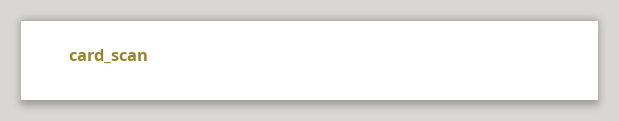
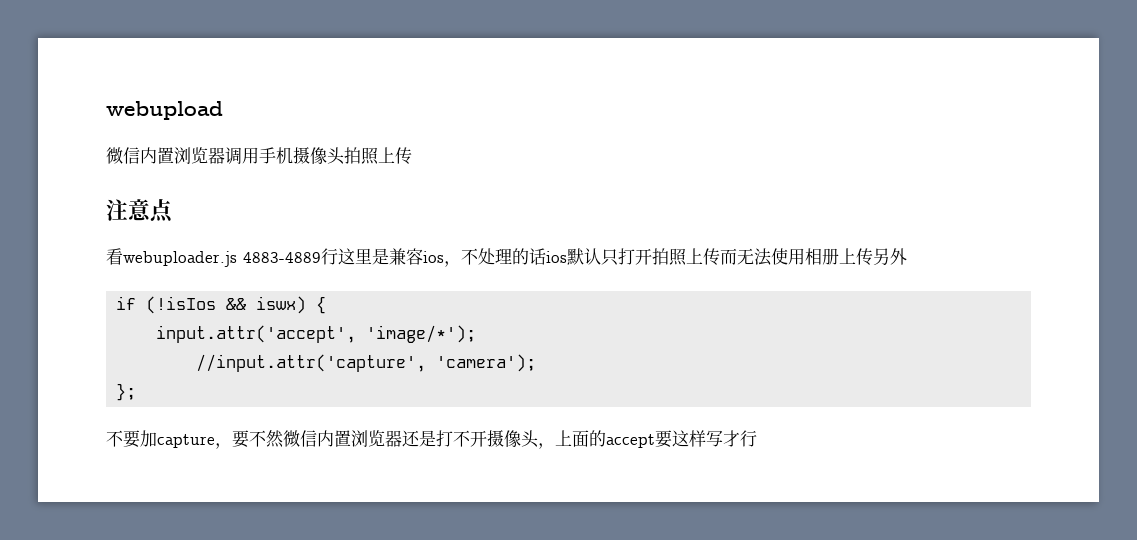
[69,49,148,64] card_scan -> [106,101,223,120] [106,147,412,165] [106,199,173,223] [106,248,907,267] [116,296,327,314] [156,325,477,343] [196,354,537,372] [116,383,137,401] [106,430,757,449] webupload // 微信内置浏览器调用手机摄像头拍照上传 // 注意点 // 看webuploader.js 4883-4889行这里是兼容ios，不处理的话ios默认只打开拍照上传而无法使用相册上传另外 // if (!isIos && iswx) { // input.attr('accept', 'image/*'); // //input.attr('capture', 'camera'); // }; // 不要加capture，要不然微信内置浏览器还是打不开摄像头，上面的accept要这样写才行

